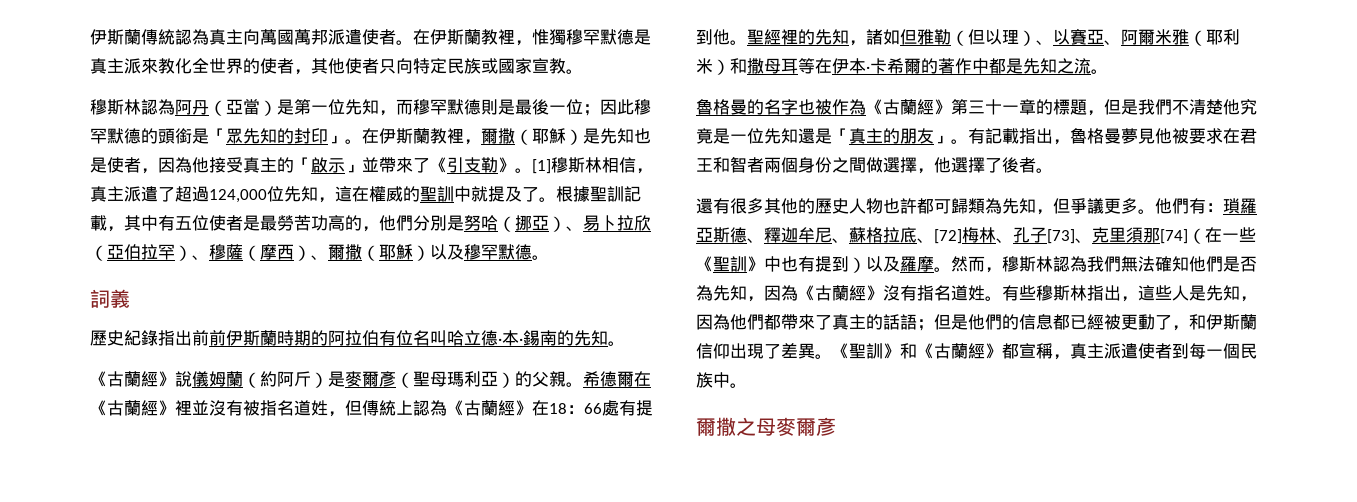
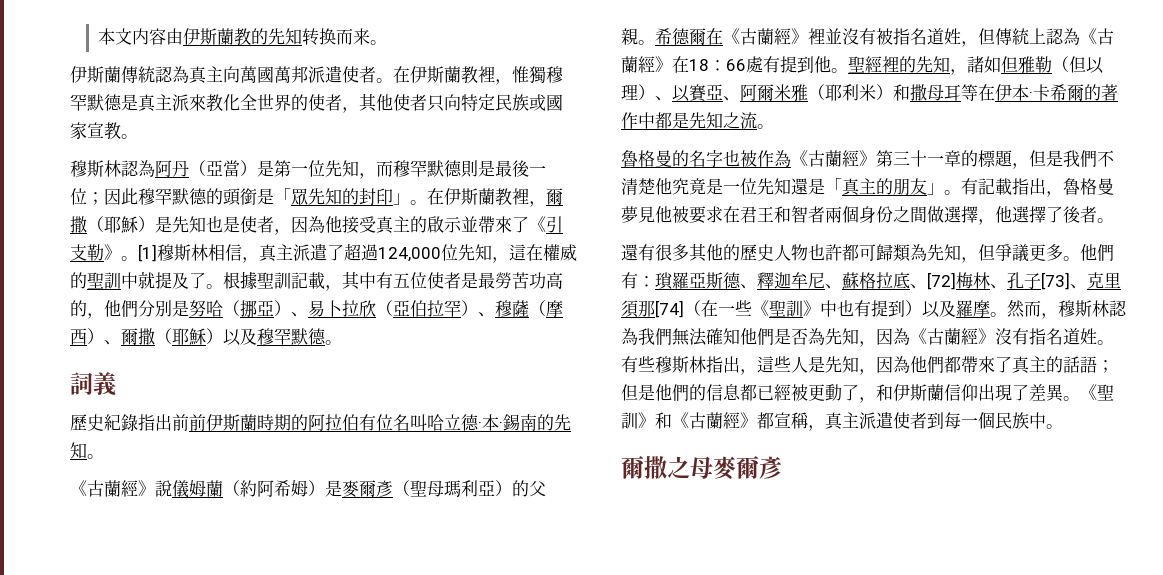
(90, 37) none -> [97,28,387,46] 本文内容由伊斯蘭教的先知转换而来。 //
[294,157,362,173] 「啟示」 -> [427,216,462,233] 啟示
[294,371,311,387] 斤 -> [274,479,308,497] 希姆

